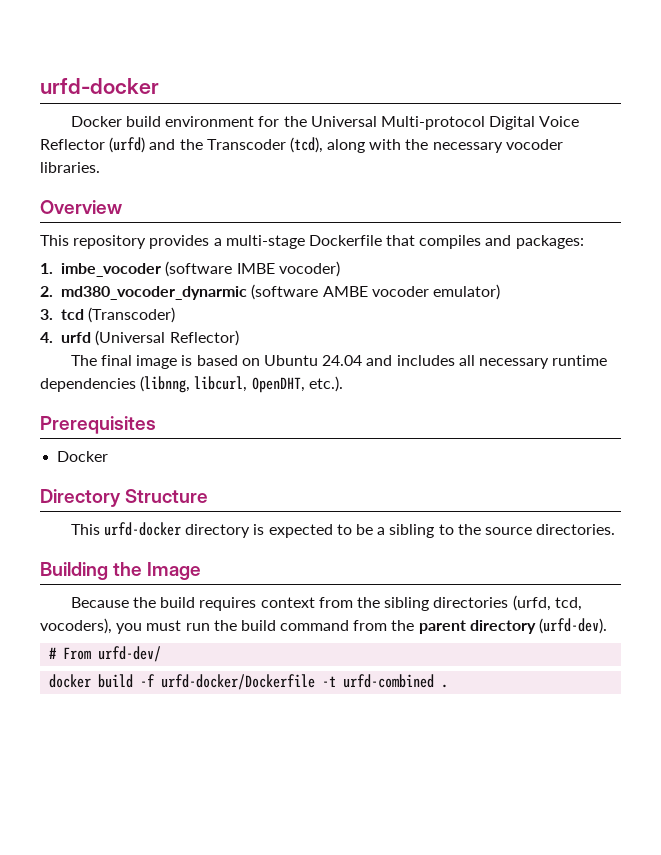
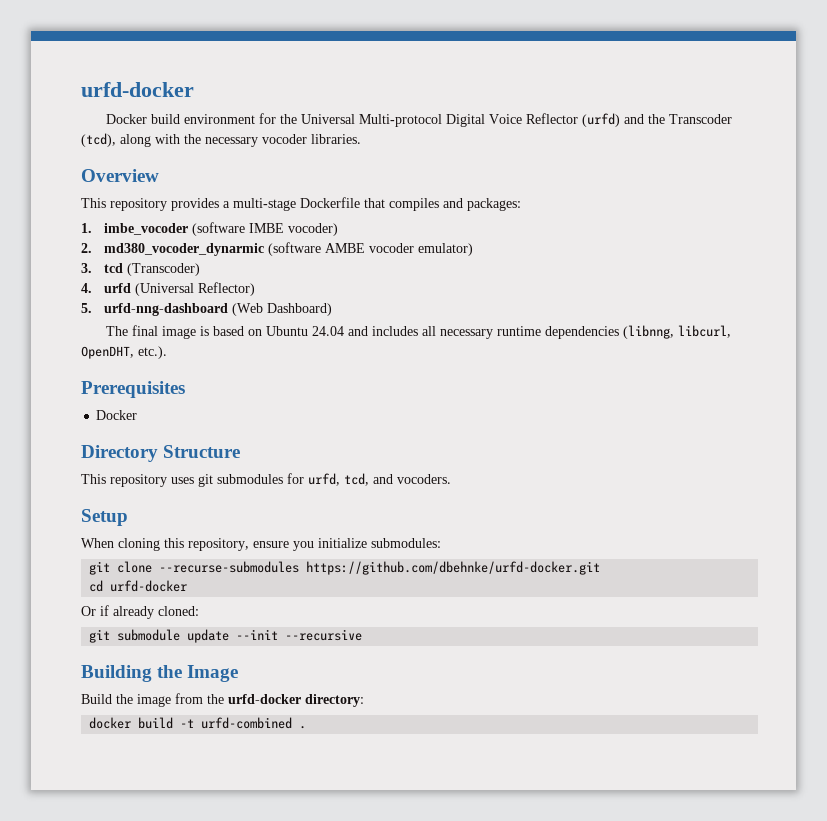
(239, 338) none -> [81,303,332,316] // 5. urfd-nng-dashboard (Web Dashboard)
[104,522,616,538] [40,562,202,580] [70,595,582,611] [40,618,608,634] [49,646,162,662] urfd-docker directory is expected to be a sibling to the source directories. // Building the Image // Because the build requires context from the sibling directories (urfd, tcd, vocoders), you must run the build command from the parent directory (urfd-dev). // # From urfd-dev/ -> [110,473,451,487] [81,509,128,526] [81,538,441,551] [89,561,601,575] [89,580,188,592] [81,605,199,619] [89,629,363,643] [81,665,239,682] [81,693,364,707] repository uses git submodules for urfd, tcd, and vocoders. // Setup // When cloning this repository, ensure you initialize submodules: // git clone --recurse-submodules https://github.com/dbehnke/urfd-docker.git // cd urfd-docker // Or if already cloned: // git submodule update --init --recursive // Building the Image // Build the image from the urfd-docker directory:
[140,674,316,690] -f urfd-docker/Dockerfile -> (174, 723) none

